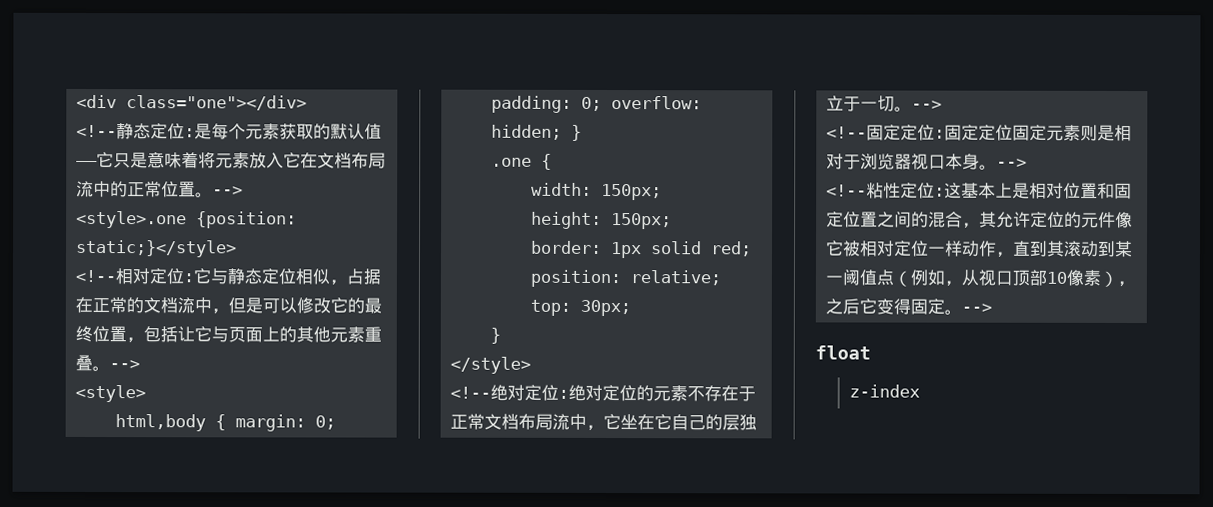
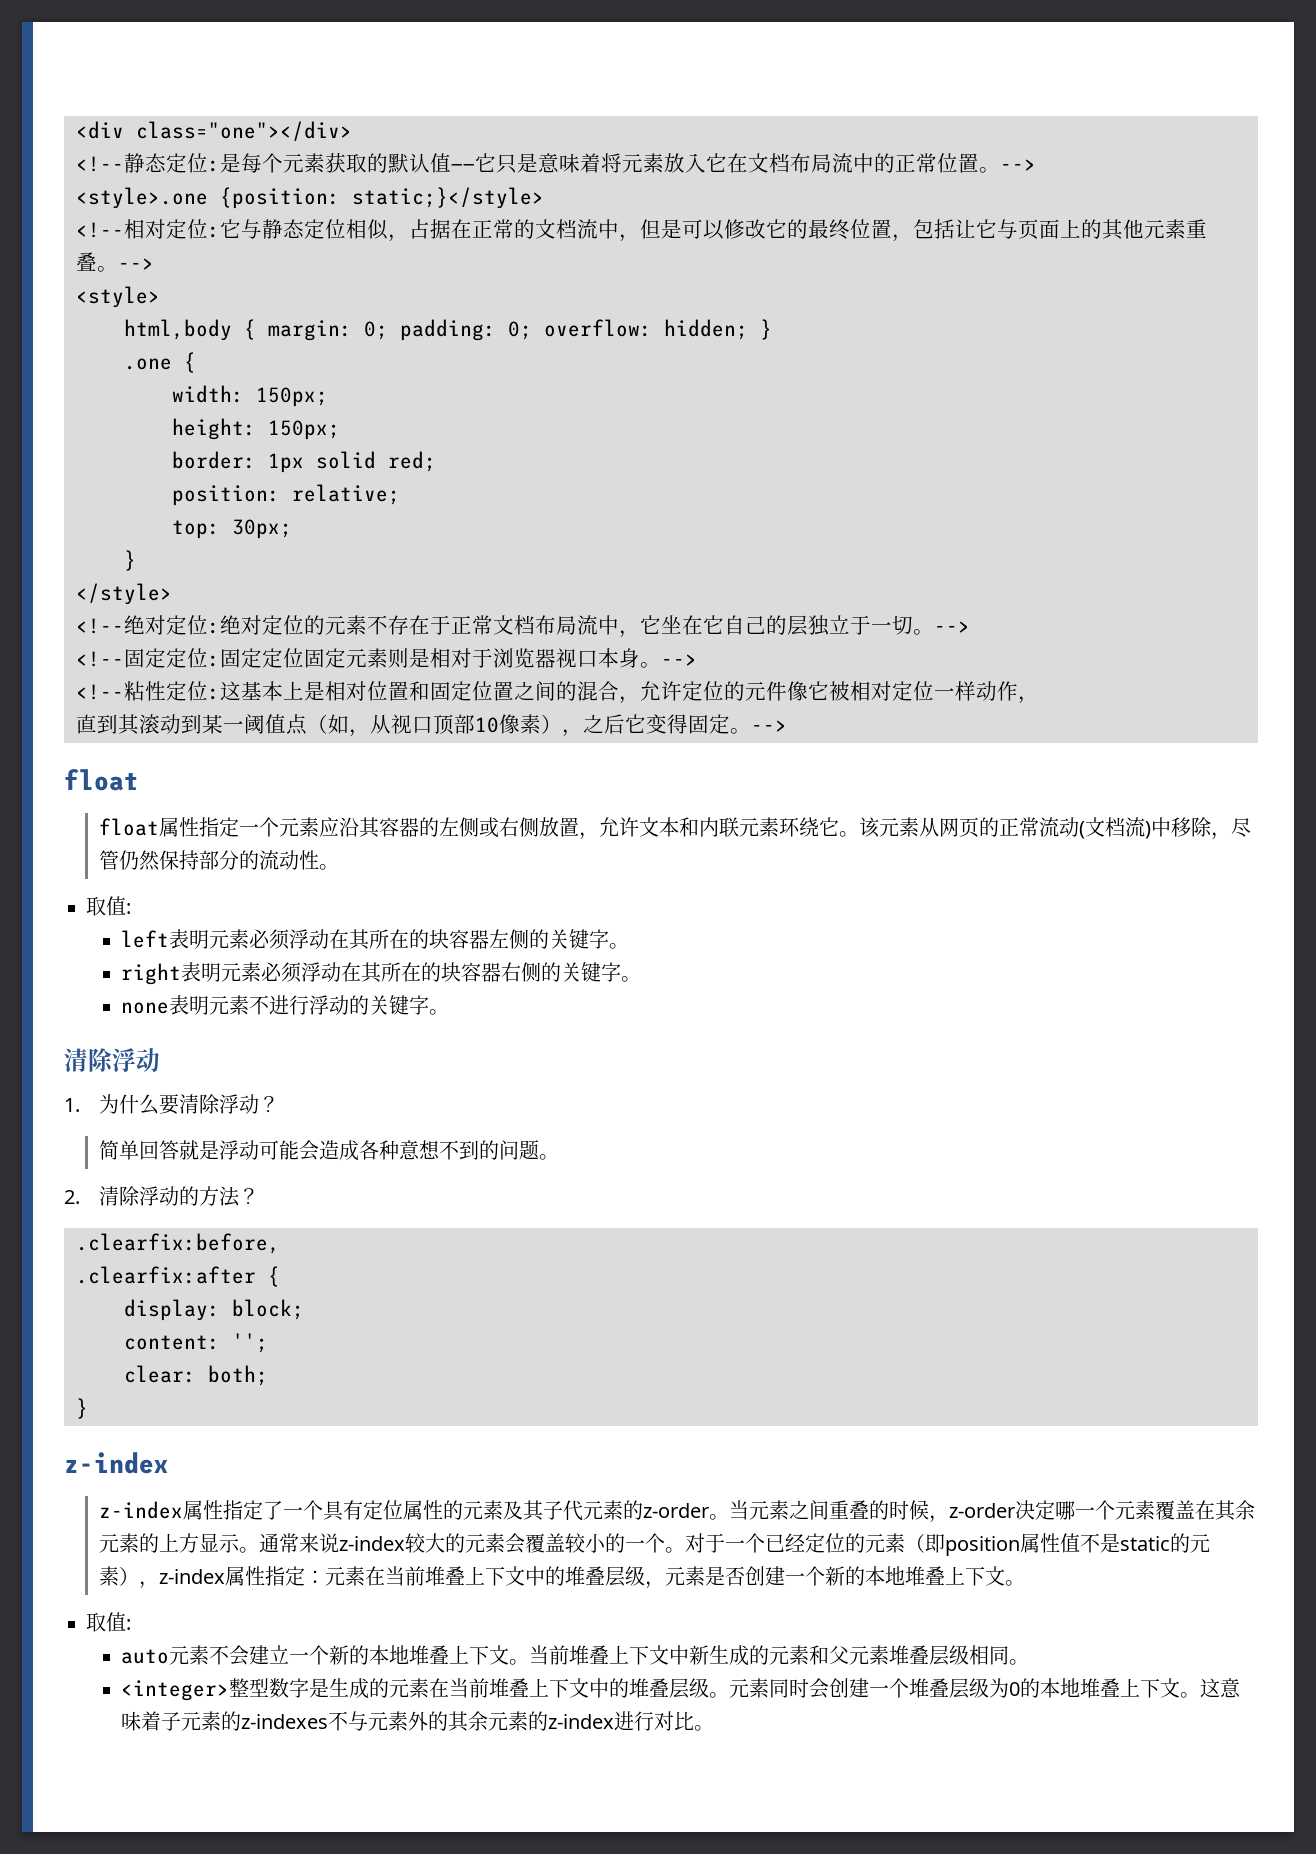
[979,211,998,228] 其 -> (640, 700) none
(1015, 254) none -> (1039, 700) //
[910,269,929,286] 例 -> (328, 724) none
[848,384,920,398] z-index -> [98,817,1251,840] [98,850,339,871] [86,896,131,916] [120,929,629,950] [120,962,641,985] [120,995,449,1015] [64,1048,160,1072] [64,1094,279,1115] [98,1140,559,1161] [64,1186,259,1207] [76,1233,280,1254] [76,1266,280,1287] [124,1299,304,1321] [124,1333,268,1353] [124,1365,268,1386] [76,1398,88,1419] [64,1452,169,1474] [98,1500,1255,1523] [98,1533,1210,1556] [98,1566,1025,1589] [86,1612,131,1632] [120,1645,1029,1666] [120,1678,1241,1701] [120,1711,714,1732] float属性指定一个元素应沿其容器的左侧或右侧放置，允许文本和内联元素环绕它。该元素从网页的正常流动(文档流)中移除，尽管仍然保持部分的流动性。 // 取值: // left表明元素必须浮动在其所在的块容器左侧的关键字。 // right表明元素必须浮动在其所在的块容器右侧的关键字。 // none表明元素不进行浮动的关键字。 // 清除浮动 // 1.为什么要清除浮动？ // 简单回答就是浮动可能会造成各种意想不到的问题。 // 2.清除浮动的方法？ // .clearfix:before, // .clearfix:after { // display: block; // content: ''; // clear: both; // } // z-index // z-index属性指定了一个具有定位属性的元素及其子代元素的z-order。当元素之间重叠的时候，z-order决定哪一个元素覆盖在其余元素的上方显示。通常来说z-index较大的元素会覆盖较小的一个。对于一个已经定位的元素（即position属性值不是static的元素），z-index属性指定：元素在当前堆叠上下文中的堆叠层级，元素是否创建一个新的本地堆叠上下文。 // 取值: // auto元素不会建立一个新的本地堆叠上下文。当前堆叠上下文中新生成的元素和父元素堆叠层级相同。 // <integer>整型数字是生成的元素在当前堆叠上下文中的堆叠层级。元素同时会创建一个堆叠层级为0的本地堆叠上下文。这意味着子元素的z-indexes不与元素外的其余元素的z-index进行对比。

